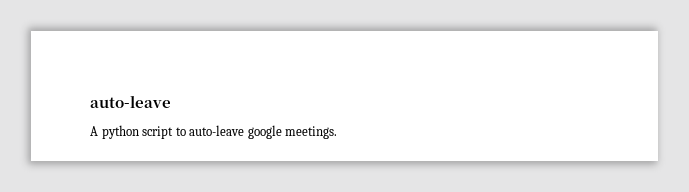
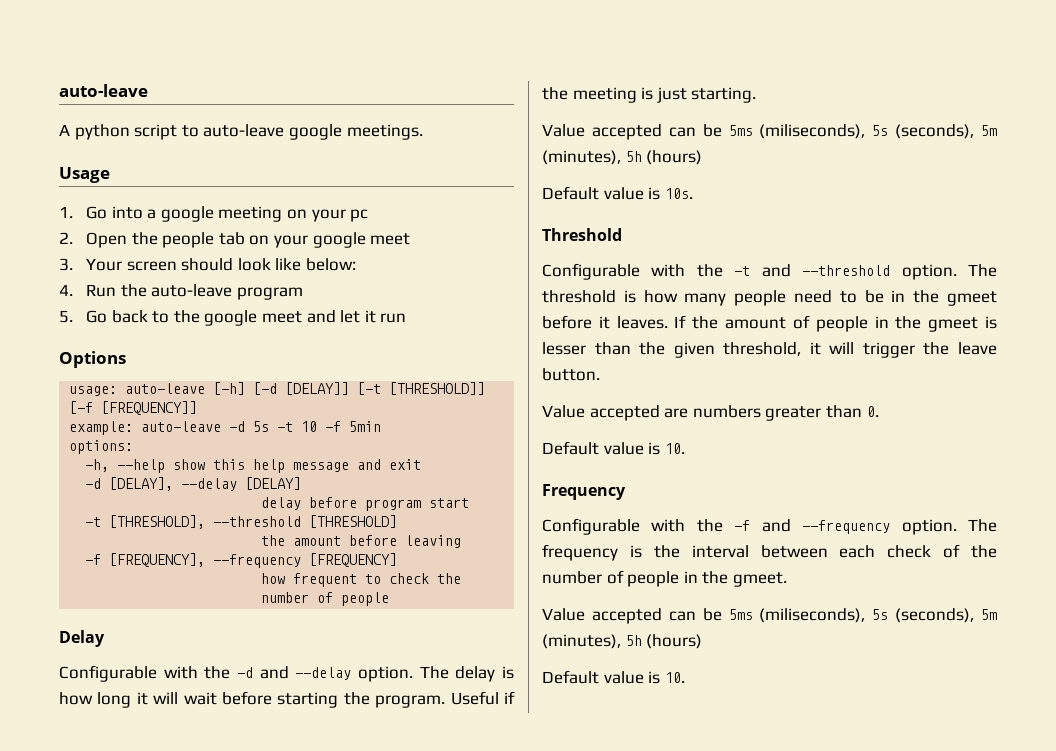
(338, 132) none -> [59,167,110,183] [59,206,369,222] [59,232,411,248] [59,258,356,271] [59,284,303,300] [59,310,407,326] [59,351,126,368] [69,382,486,396] [69,401,198,415] [69,421,382,435] [69,440,134,454] [85,459,422,473] [85,477,302,491] [261,497,470,511] [85,515,398,529] [261,535,462,548] [85,553,398,568] [261,573,462,587] [261,592,390,606] [59,630,105,647] [59,665,514,682] [59,691,515,708] [542,87,757,103] [542,124,997,140] [542,150,703,165] [542,186,693,200] [542,228,622,241] [542,263,997,280] [542,290,997,306] [542,315,997,332] [542,342,997,358] [542,368,600,381] [542,405,879,421] [542,441,685,455] [542,484,626,500] [542,518,997,535] [542,544,997,561] [542,570,787,587] [542,608,997,624] [542,634,703,649] [542,670,685,684] // Usage // 1. Go into a google meeting on your pc // 2. Open the people tab on your google meet // 3. Your screen should look like below: // 4. Run the auto-leave program // 5. Go back to the google meet and let it run // Options // usage: auto-leave [-h] [-d [DELAY]] [-t [THRESHOLD]] [-f [FREQUENCY]] // example: auto-leave -d 5s -t 10 -f 5min // options: // -h, --help show this help message and exit // -d [DELAY], --delay [DELAY] // delay before program start // -t [THRESHOLD], --threshold [THRESHOLD] // the amount before leaving // -f [FREQUENCY], --frequency [FREQUENCY] // how frequent to check the number of people // Delay // Configurable with the -d and --delay option. The delay is how long it will wait before starting the program. Useful if the meeting is just starting. // Value accepted can be 5ms (miliseconds), 5s (seconds), 5m (minutes), 5h (hours) // Default value is 10s. // Threshold // Configurable with the -t and --threshold option. The threshold is how many people need to be in the gmeet before it leaves. If the amount of people in the gmeet is lesser than the given threshold, it will trigger the leave button. // Value accepted are numbers greater than 0. // Default value is 10. // Frequency // Configurable with the -f and --frequency option. The frequency is the interval between each check of the number of people in the gmeet. // Value accepted can be 5ms (miliseconds), 5s (seconds), 5m (minutes), 5h (hours) // Default value is 10.

